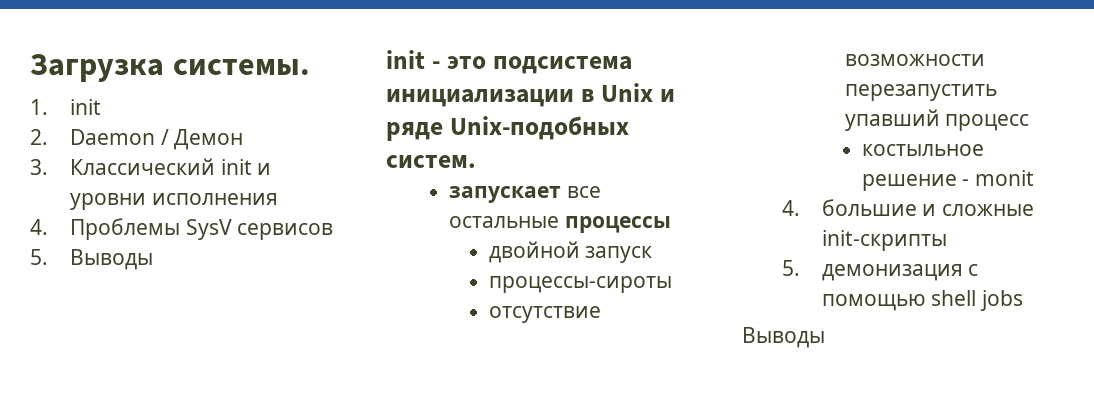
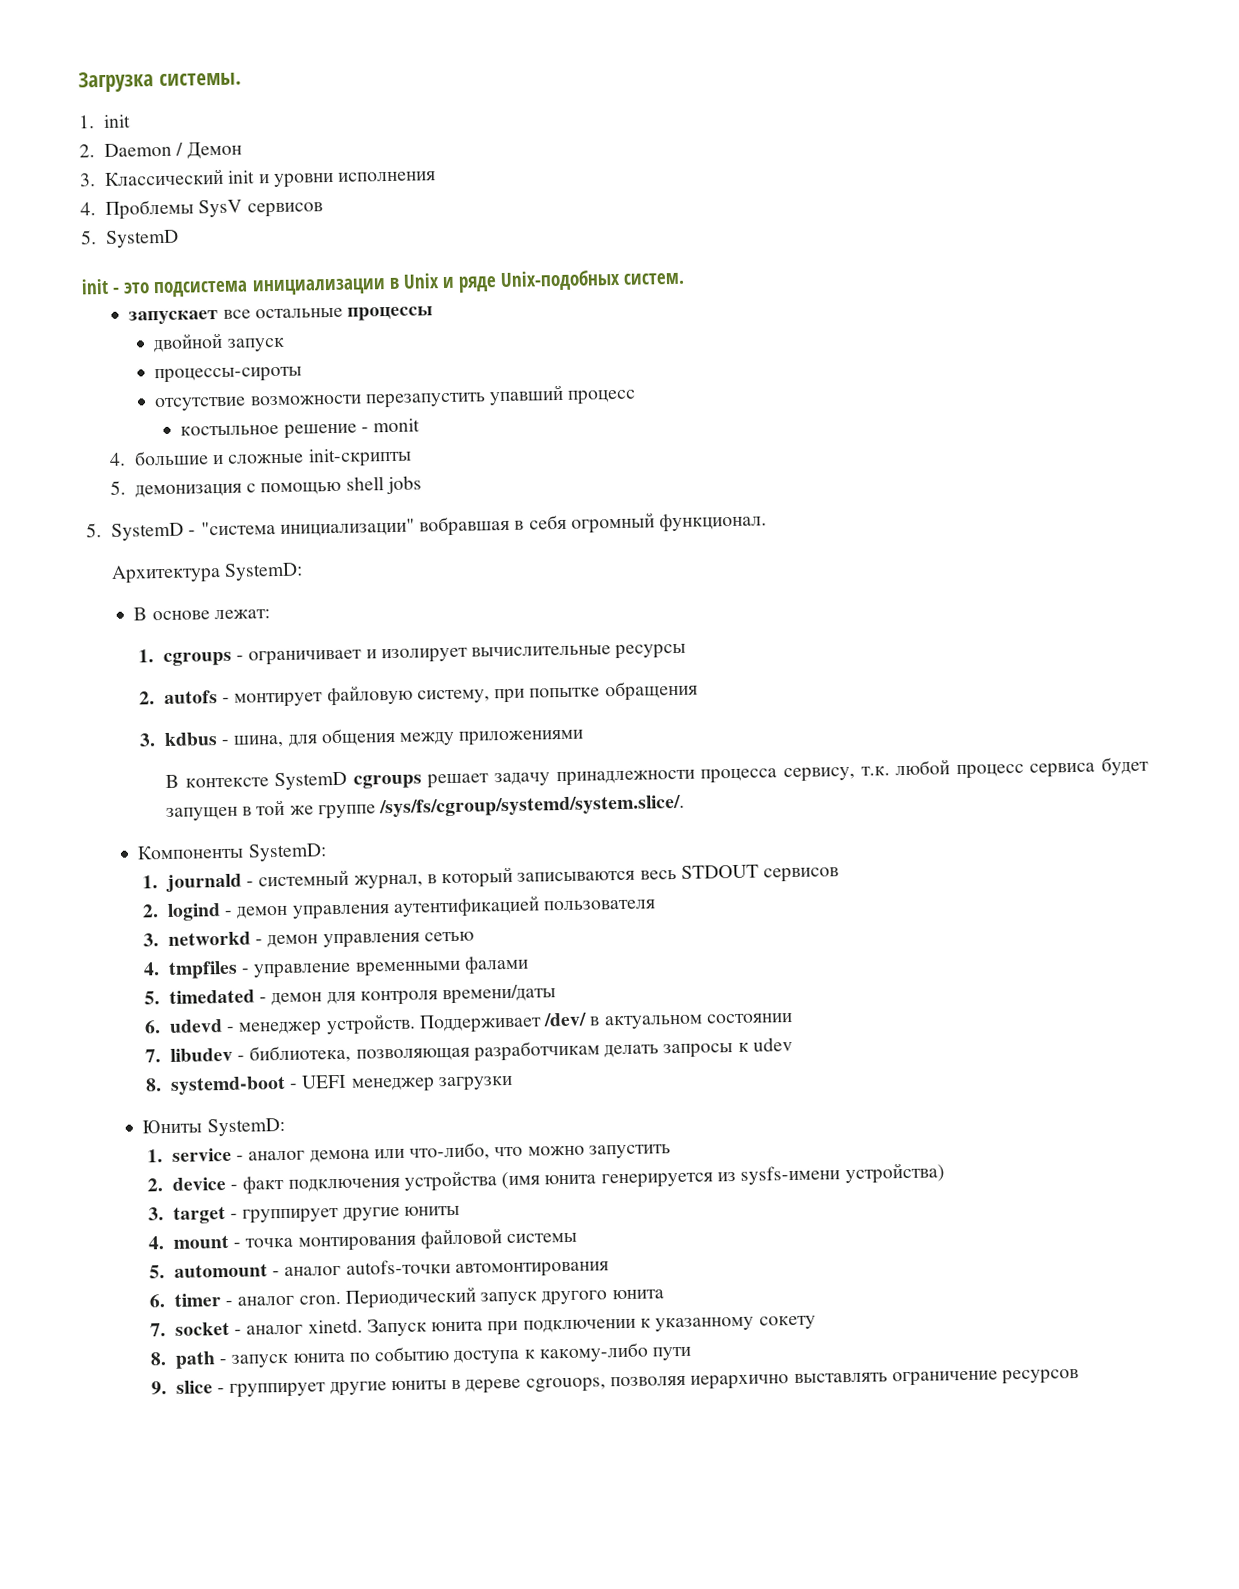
[69,249,153,270] Выводы -> [104,229,179,248] SystemD
[742,327,825,348] Выводы -> [86,512,768,541] [110,562,304,584] [133,607,270,621] [137,643,687,667] [138,680,698,708] [138,727,585,748] [164,756,1149,791] [165,794,686,822] [137,843,327,862] [141,864,840,893] [141,895,657,921] [142,931,474,949] [142,955,529,979] [143,984,557,1006] [143,1012,794,1037] [144,1036,794,1064] [144,1074,513,1095] [142,1117,285,1137] [146,1142,672,1163] [146,1162,945,1195] [147,1205,460,1224] [147,1228,578,1252] [148,1259,609,1279] [148,1286,664,1309] [149,1315,816,1337] [149,1342,692,1369] [150,1368,1080,1398] 5. SystemD - "система инициализации" вобравшая в себя огромный функционал. // Архитектура SystemD: // В основе лежат: // 1. cgroups - ограничивает и изолирует вычислительные ресурсы // 2. autofs - монтирует файловую систему, при попытке обращения // 3. kdbus - шина, для общения между приложениями // В контексте SystemD cgroups решает задачу принадлежности процесса сервису, т.к. любой процесс сервиса будет запущен в той же группе /sys/fs/cgroup/systemd/system.slice/. // Компоненты SystemD: // 1. journald - системный журнал, в который записываются весь STDOUT сервисов // 2. logind - демон управления аутентификацией пользователя // 3. networkd - демон управления сетью // 4. tmpfiles - управление временными фалами // 5. timedated - демон для контроля времени/даты // 6. udevd - менеджер устройств. Поддерживает /dev/ в актуальном состоянии // 7. libudev - библиотека, позволяющая разработчикам делать запросы к udev // 8. systemd-boot - UEFI менеджер загрузки // Юниты SystemD: // 1. service - аналог демона или что-либо, что можно запустить // 2. device - факт подключения устройства (имя юнита генерируется из sysfs-имени устройства) // 3. target - группирует другие юниты // 4. mount - точка монтирования файловой системы // 5. automount - аналог autofs-точки автомонтирования // 6. timer - аналог cron. Периодический запуск другого юнита // 7. socket - аналог xinetd. Запуск юнита при подключении к указанному сокету // 8. path - запуск юнита по событию доступа к какому-либо пути // 9. slice - группирует другие юниты в дереве cgrouops, позволяя иерархично выставлять ограничение ресурсов

